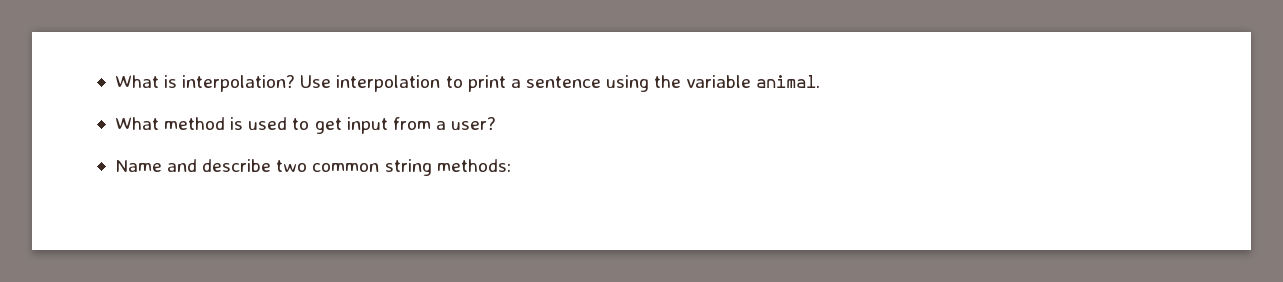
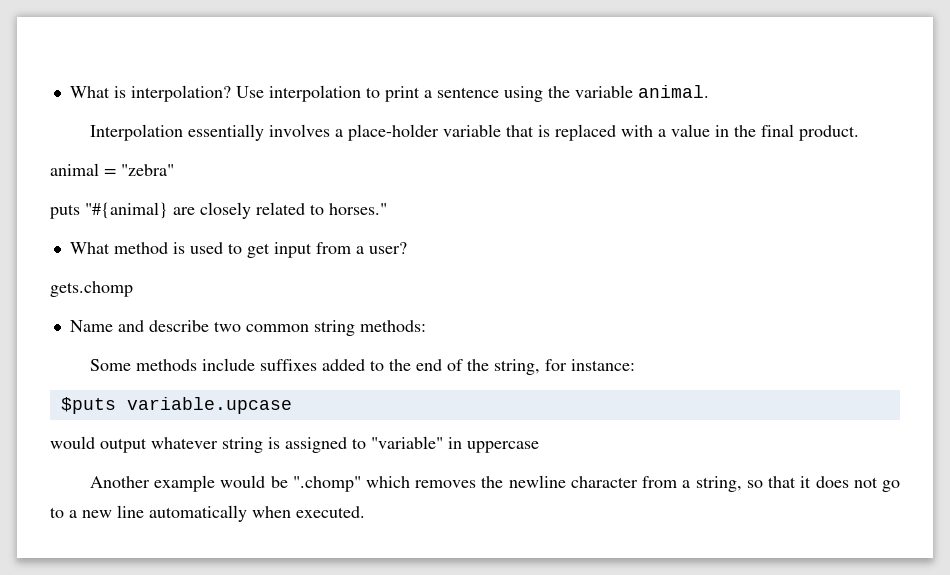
(821, 81) none -> [89,124,859,141] [50,163,174,176] [50,202,387,219] // Interpolation essentially involves a place-holder variable that is replaced with a value in the final product. // animal = "zebra" // puts "#{animal} are closely related to horses."
(497, 123) none -> [50,281,133,297] // gets.chomp
(511, 165) none -> [89,358,635,375] [60,397,292,414] [50,436,539,453] [89,475,900,492] [50,505,365,522] // Some methods include suffixes added to the end of the string, for instance: // $puts variable.upcase // would output whatever string is assigned to "variable" in uppercase // Another example would be ".chomp" which removes the newline character from a string, so that it does not go to a new line automatically when executed.

